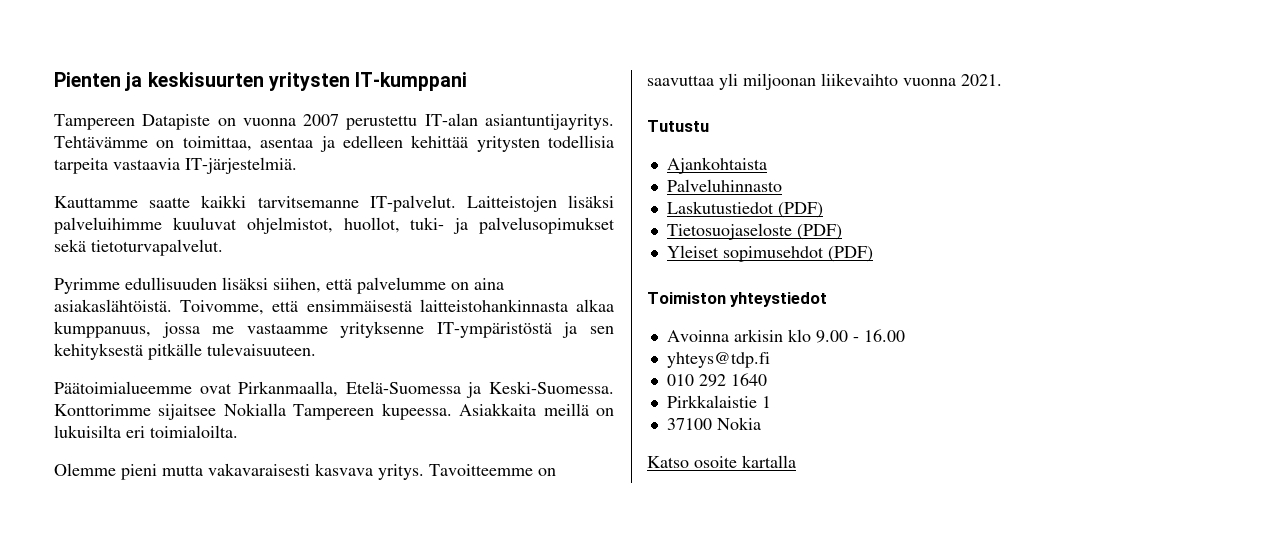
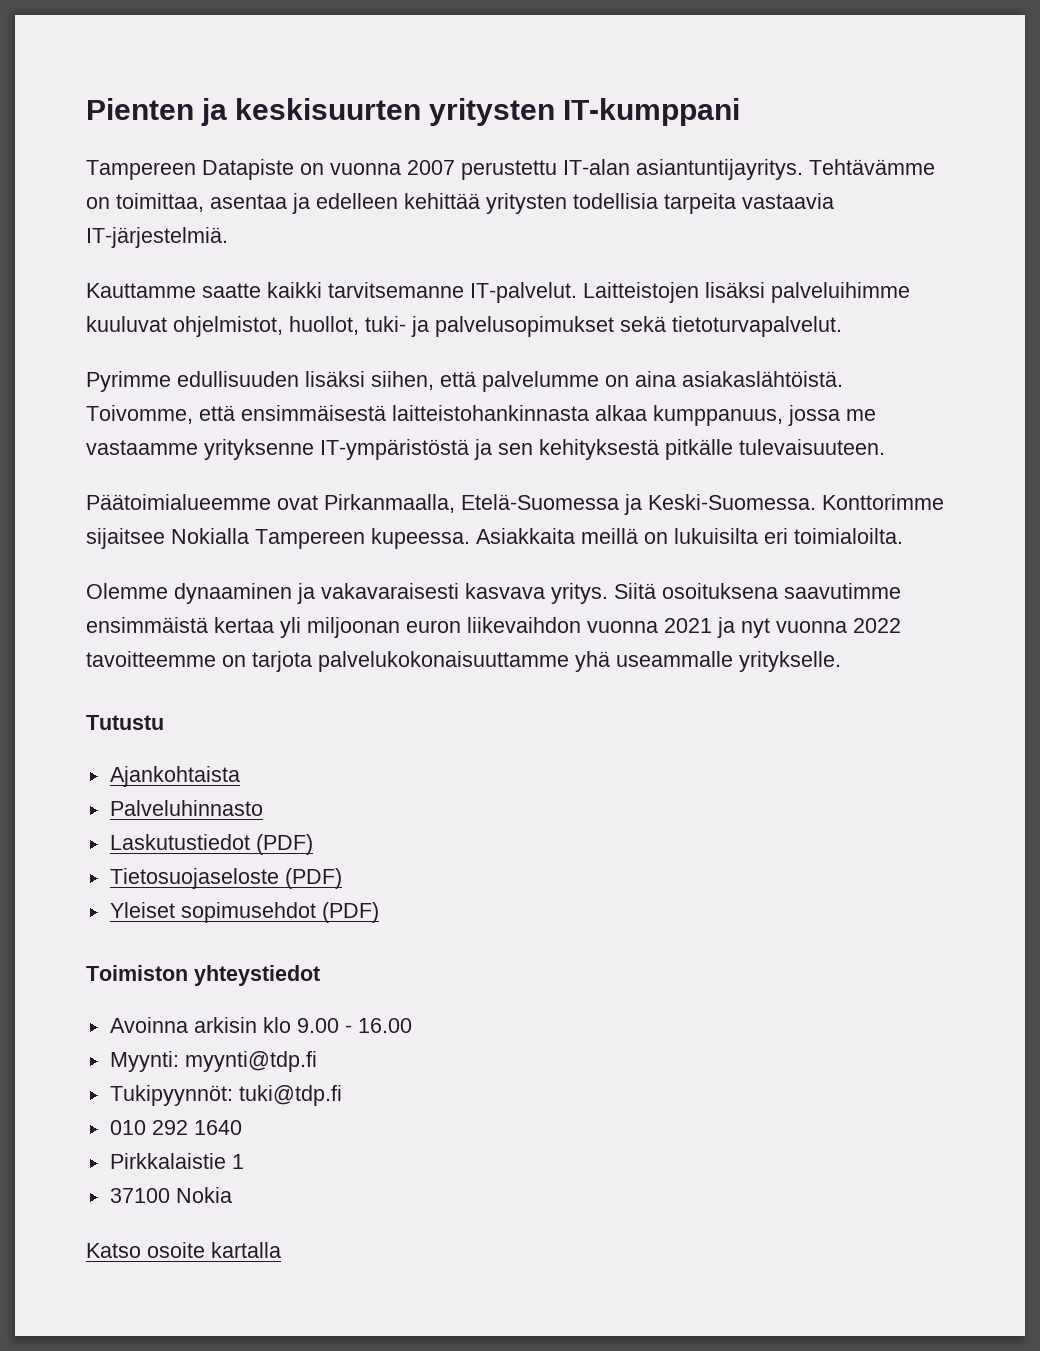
[121,464,203,480] pieni mutta -> [174,583,315,604] dynaaminen ja
[429,464,556,476] [647,73,1002,90] Tavoitteemme on saavuttaa yli miljoonan liikevaihto vuonna 2021. -> [614,583,901,599] [86,617,901,638] [86,651,841,672] Siitä osoituksena saavutimme ensimmäistä kertaa yli miljoonan euron liikevaihdon vuonna 2021 ja nyt vuonna 2022 tavoitteemme on tarjota palvelukokonaisuuttamme yhä useammalle yritykselle.
[666,352,770,368] yhteys@tdp.fi -> [109,1051,317,1072] [109,1085,342,1106] Myynti: myynti@tdp.fi // Tukipyynnöt: tuki@tdp.fi

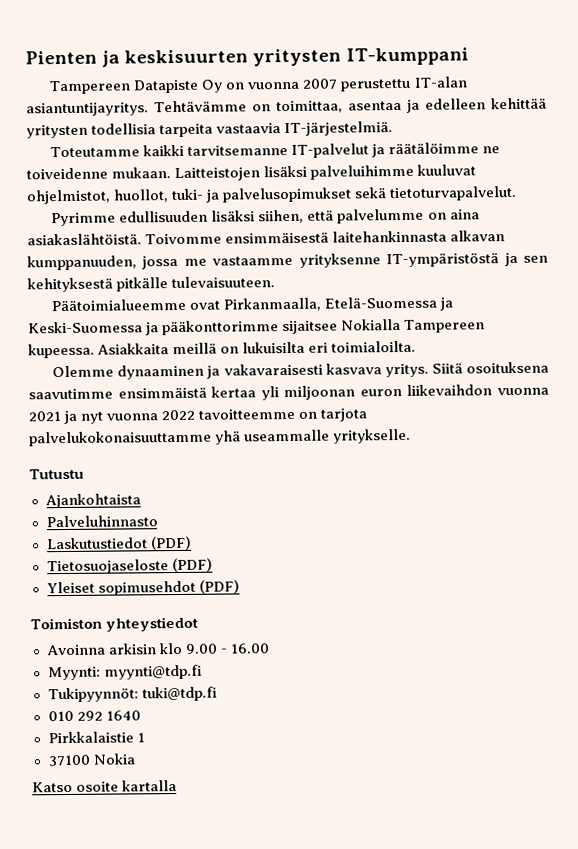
(294, 169) none -> [201,79,224,93] Oy
[86,282,577,303] Kauttamme saatte kaikki tarvitsemanne IT-palvelut. -> [50,142,501,158] [26,167,172,180] Toteutamme kaikki tarvitsemanne IT-palvelut ja räätälöimme ne toiveidenne mukaan.
[86,405,783,426] Toivomme, että ensimmäisestä laitteistohankinnasta alkaa kumppanuus, -> [145,230,506,245] [27,255,137,271] Toivomme ensimmäisestä laitehankinnasta alkavan kumppanuuden,
[648,494,944,510] Keski-Suomessa. Konttorimme -> [28,320,280,336] Keski-Suomessa ja pääkonttorimme

